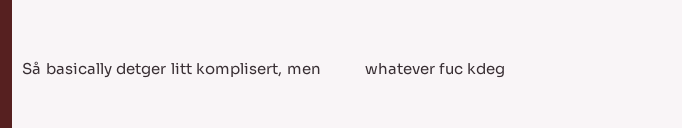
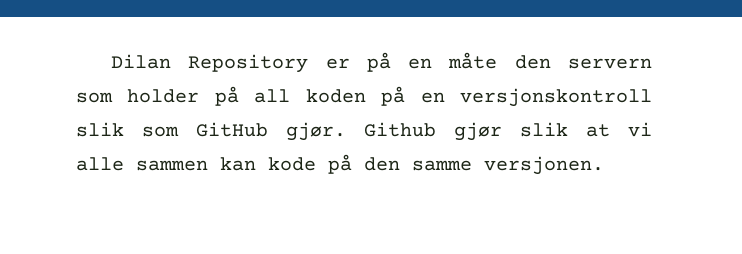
[22,61,506,78] Så basically detger litt komplisert, men whatever fuc kdeg -> [111,52,653,73] [76,86,652,107] [76,122,652,141] [76,154,604,175] Dilan Repository er på en måte den servern som holder på all koden på en versjonskontroll slik som GitHub gjør. Github gjør slik at vi alle sammen kan kode på den samme versjonen.

